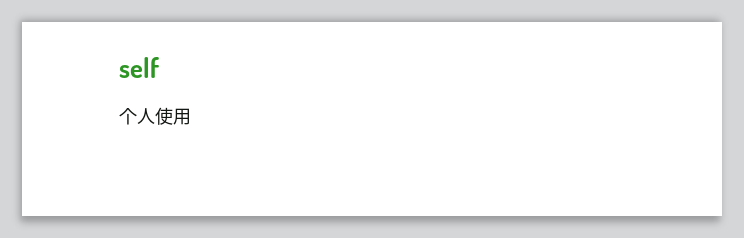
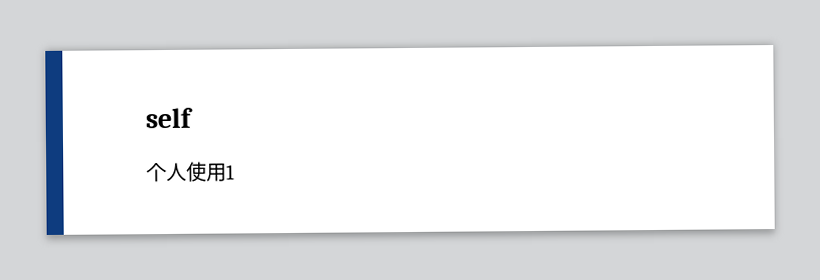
(191, 116) none -> [226,164,235,180] 1

